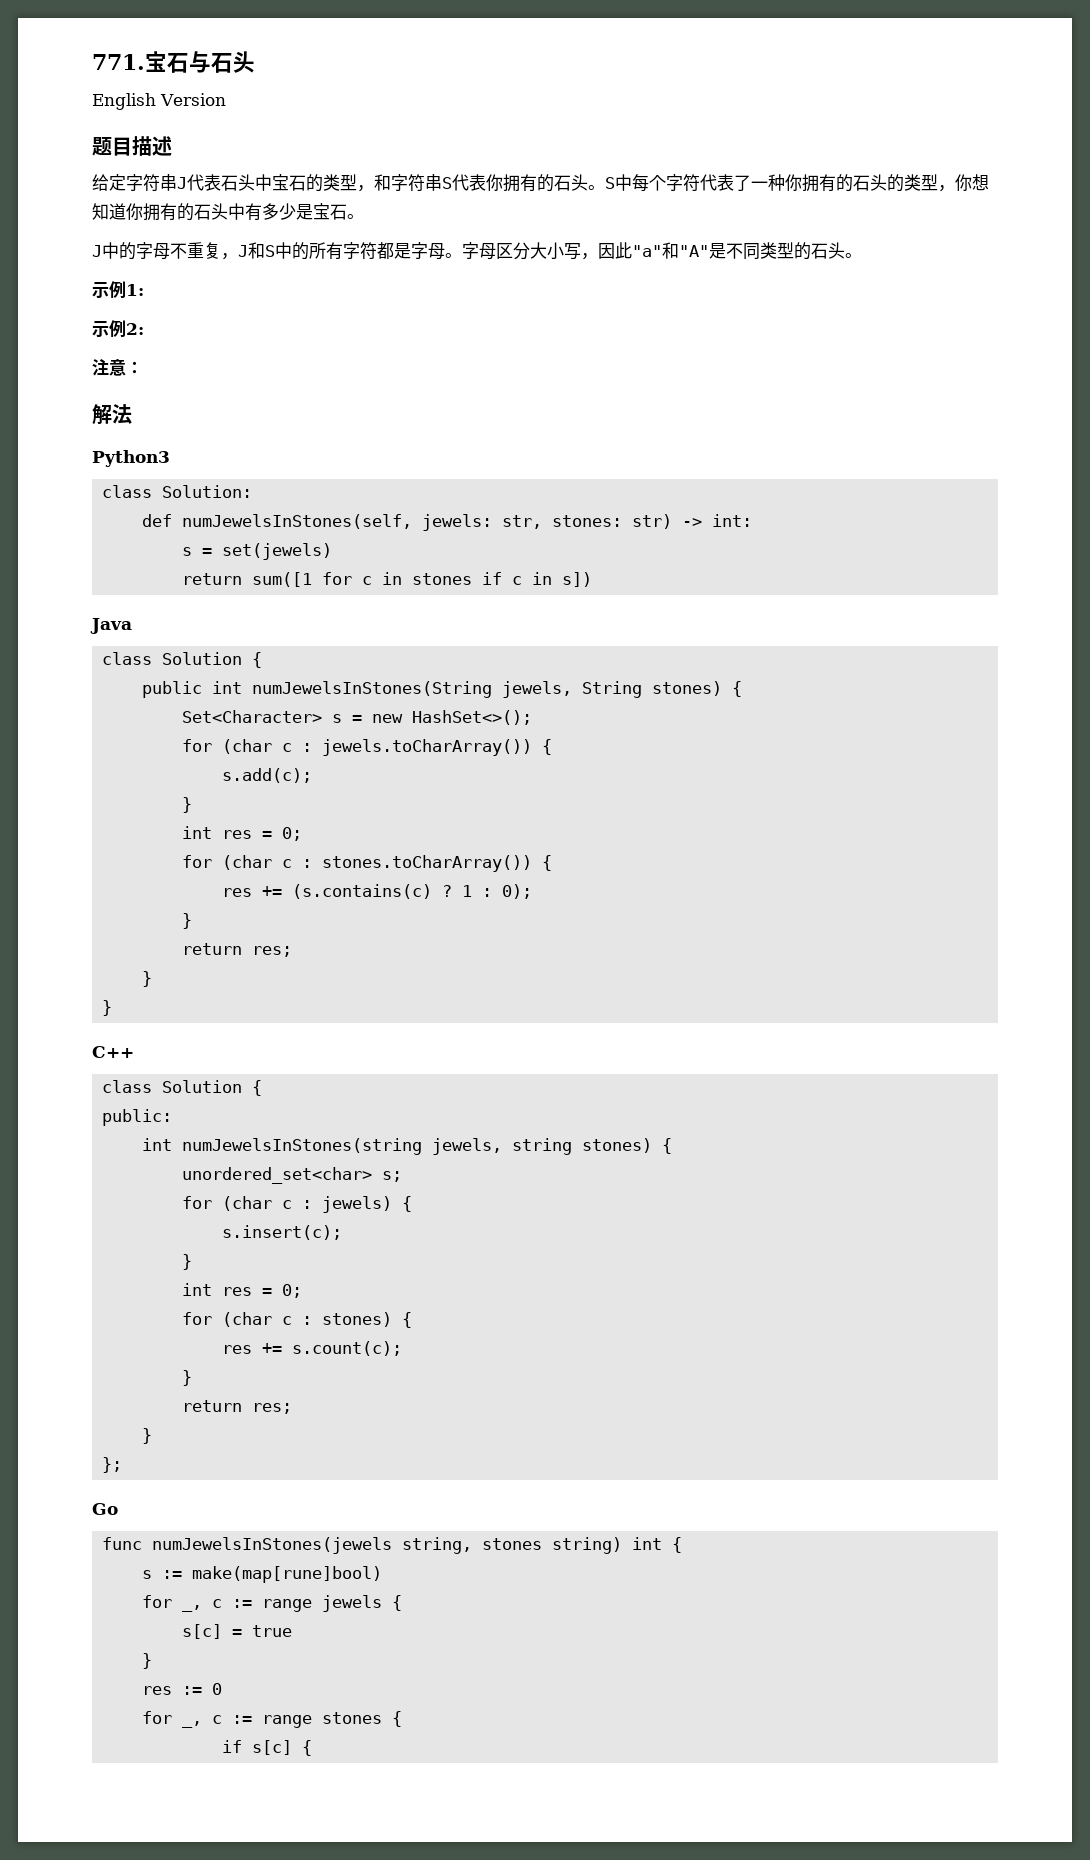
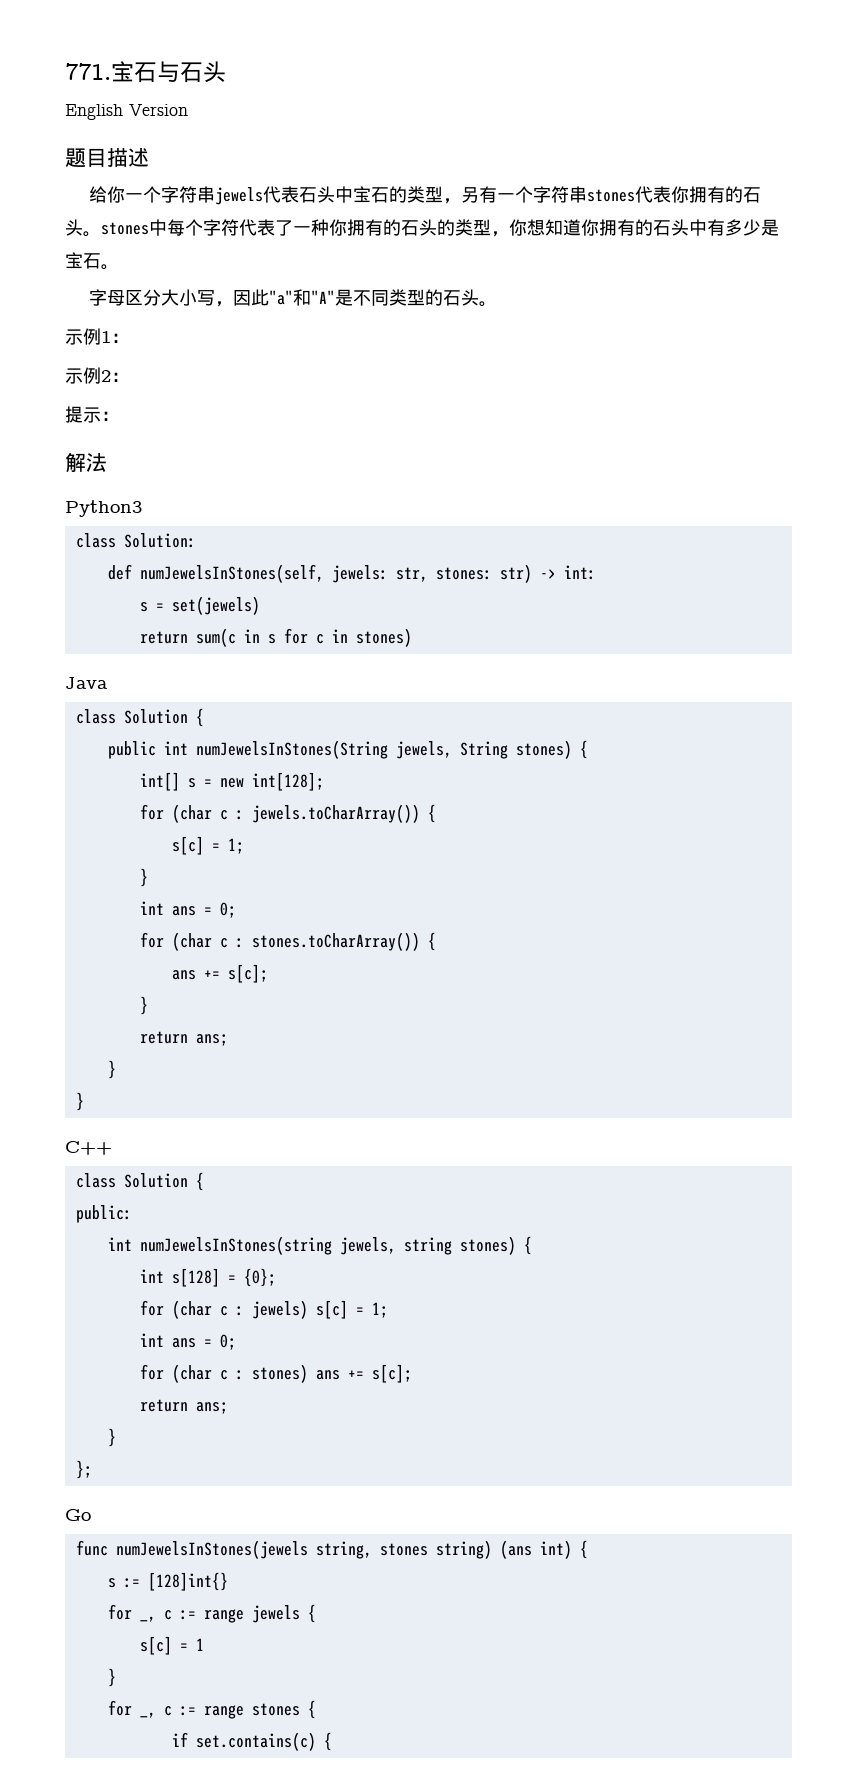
[109,174,187,192] 定字符串J -> [106,186,263,205] 你一个字符串jewels
[374,174,452,192] 和字符串S -> [460,186,635,203] 另有一个字符串stones
[605,177,615,189] S -> [101,222,149,235] stones
[92,242,462,260] J中的字母不重复，J和S中的所有字符都是字母。 -> (119, 267) none
[126,284,144,296] [92,320,144,337] [92,359,126,376] 1: // 示例2: // 注意 -> [101,331,129,343] [65,367,129,384] [65,406,101,423] 1： // 示例2： // 提示
[252,572,593,587] sum([1 for c in stones if c in s]) -> [195,628,412,647] sum(c in s for c in stones)
[182,710,323,723] Set<Character> -> [139,772,180,791] int[]
[412,710,533,725] HashSet<>(); -> [251,772,324,791] int[128];
[222,768,313,783] [182,797,193,813] [182,826,253,839] s.add(c); // } // int res -> [171,836,244,855] [139,868,148,887] [139,901,196,916] s[c] = 1; // } // int ans
[222,884,533,899] [182,913,193,929] [182,943,293,957] res += (s.contains(c) ? 1 : 0); // } // return res; -> [171,964,268,983] [139,996,148,1015] [139,1031,228,1046] ans += s[c]; // } // return ans;
[182,1167,403,1184] unordered_set<char> s; -> [139,1268,276,1287] int s[128] = {0};
[402,1196,413,1212] [222,1225,343,1240] [182,1254,193,1270] [182,1283,253,1296] { // s.insert(c); // } // int res -> [315,1300,388,1319] [139,1333,196,1348] s[c] = 1; // int ans
[402,1312,413,1328] [222,1341,403,1356] [182,1370,193,1386] [182,1400,293,1414] { // res += s.count(c); // } // return res; -> [315,1364,412,1383] [139,1399,228,1414] ans += s[c]; // return ans;
[632,1537,663,1550] int -> [499,1540,572,1559] (ans int)
[192,1566,383,1583] make(map[rune]bool) -> [147,1572,228,1591] [128]int{}
[252,1625,293,1637] [142,1653,153,1669] [142,1683,223,1695] true // } // res := 0 -> [195,1638,204,1651] [107,1668,116,1687] 1 // }
[252,1740,293,1755] s[c] -> [195,1732,316,1751] set.contains(c)

